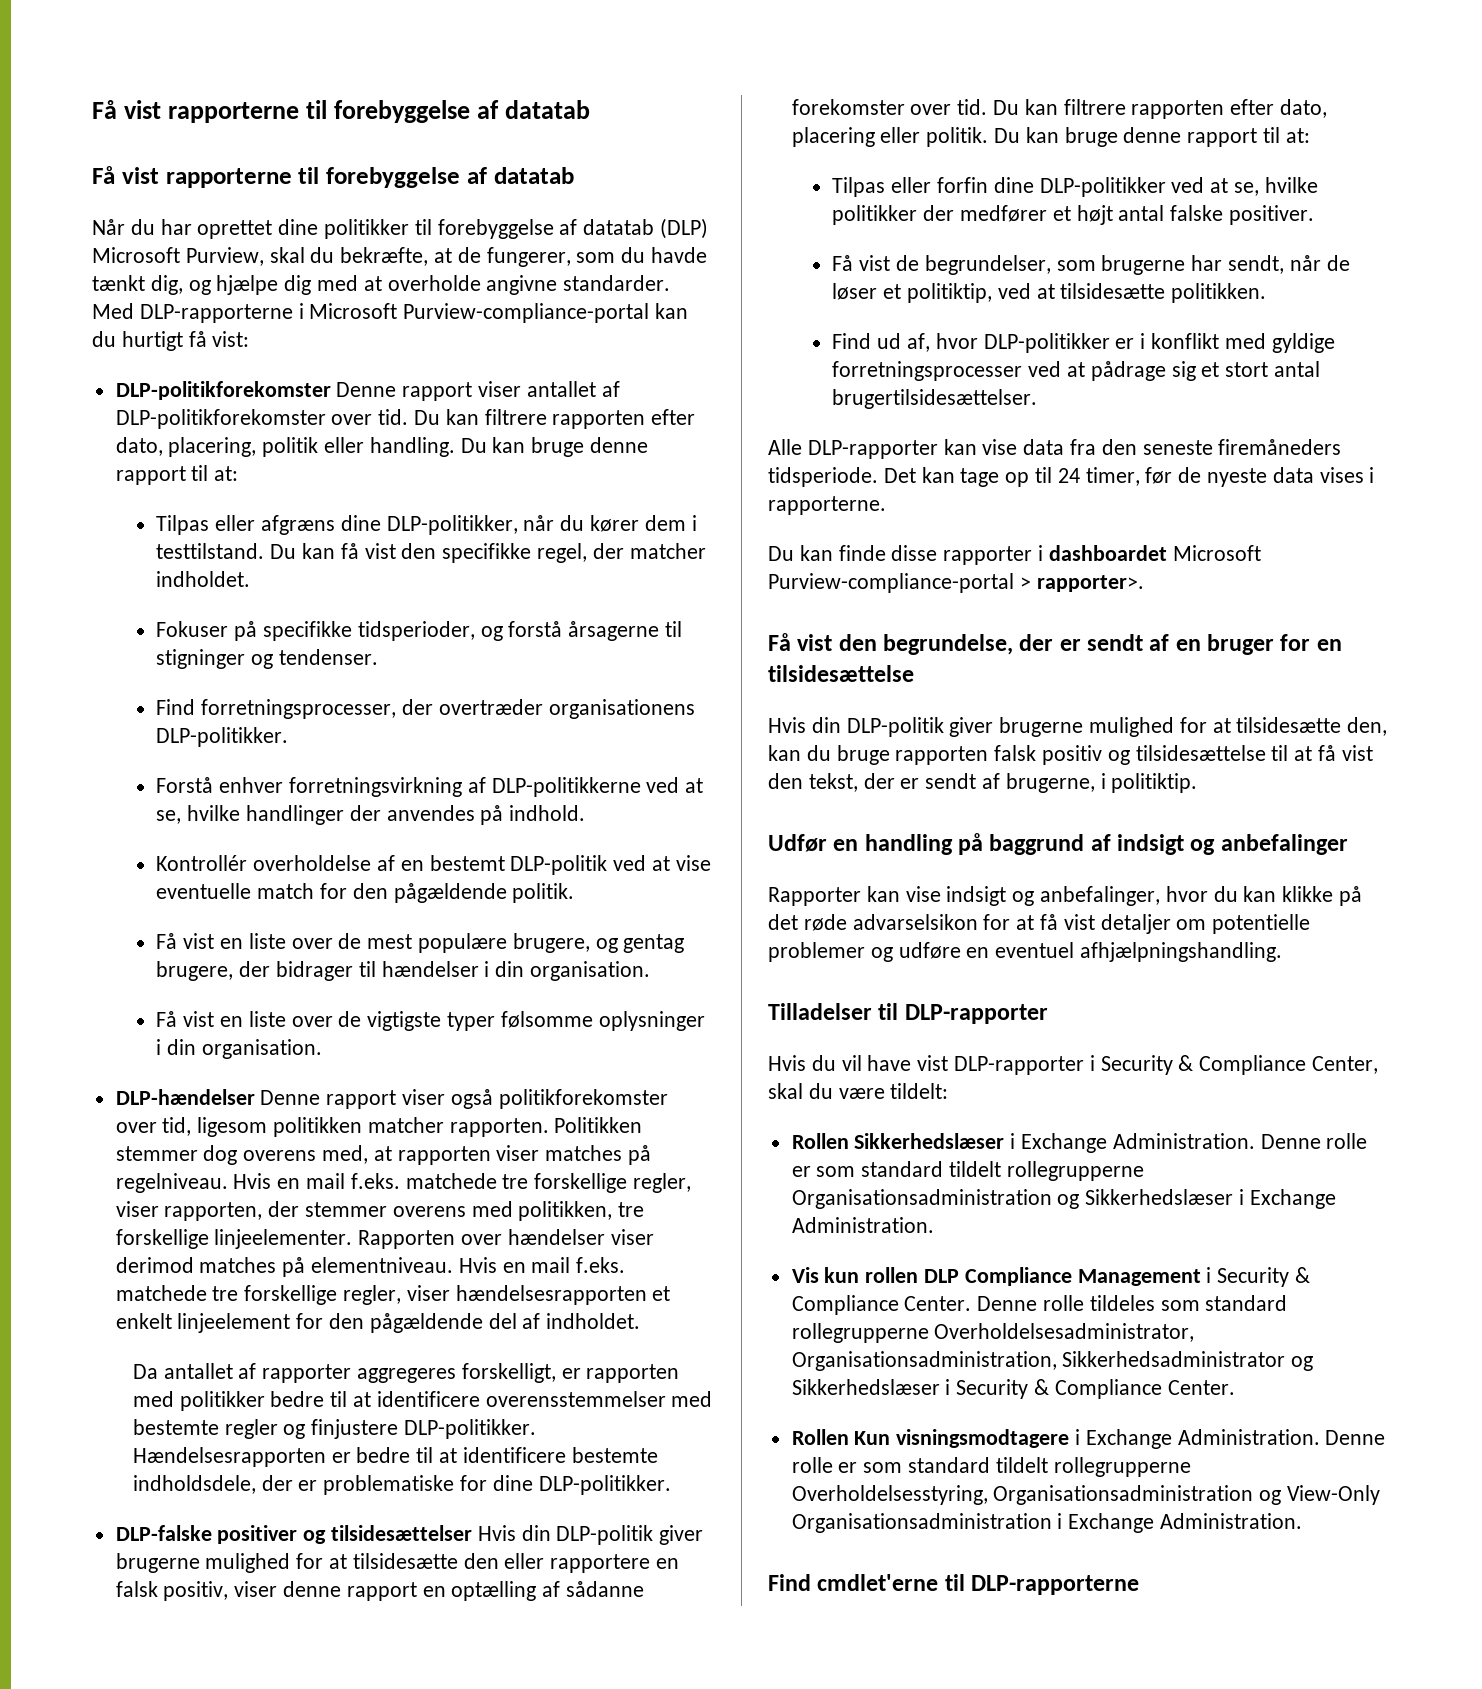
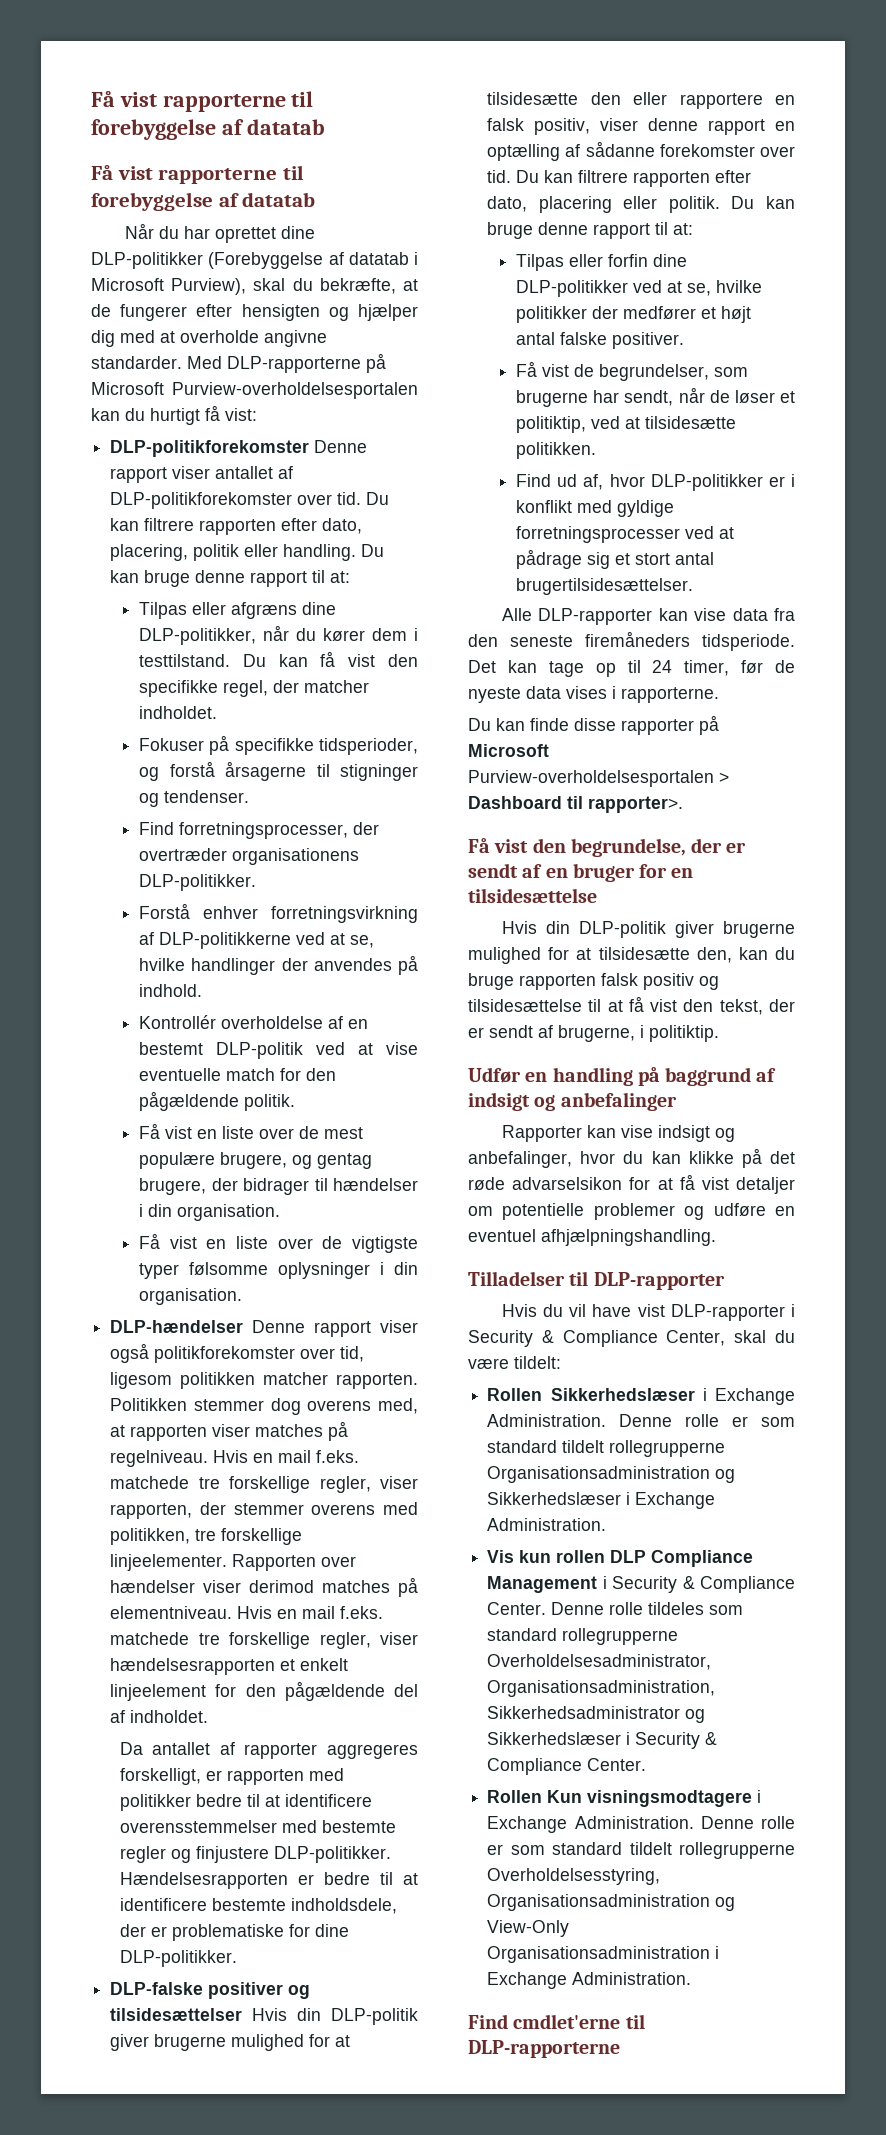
[324,218,709,239] [92,247,264,266] politikker til forebyggelse af datatab (DLP) Microsoft Purview, -> [91,252,418,269] [91,278,247,295] DLP-politikker (Forebyggelse af datatab i Microsoft Purview),
[486,247,708,267] [92,275,279,295] fungerer, som du havde tænkt dig, og hjælpe -> [120,304,418,321] fungerer efter hensigten og hjælper
[298,303,650,323] i Microsoft Purview-compliance-portal -> [366,353,386,373] [91,382,418,399] på Microsoft Purview-overholdelsesportalen
[1038,545,1261,561] [768,573,1031,593] i dashboardet Microsoft Purview-compliance-portal > -> [699,715,719,735] [468,744,549,757] [468,770,729,787] [468,796,583,809] på Microsoft Purview-overholdelsesportalen > Dashboard til

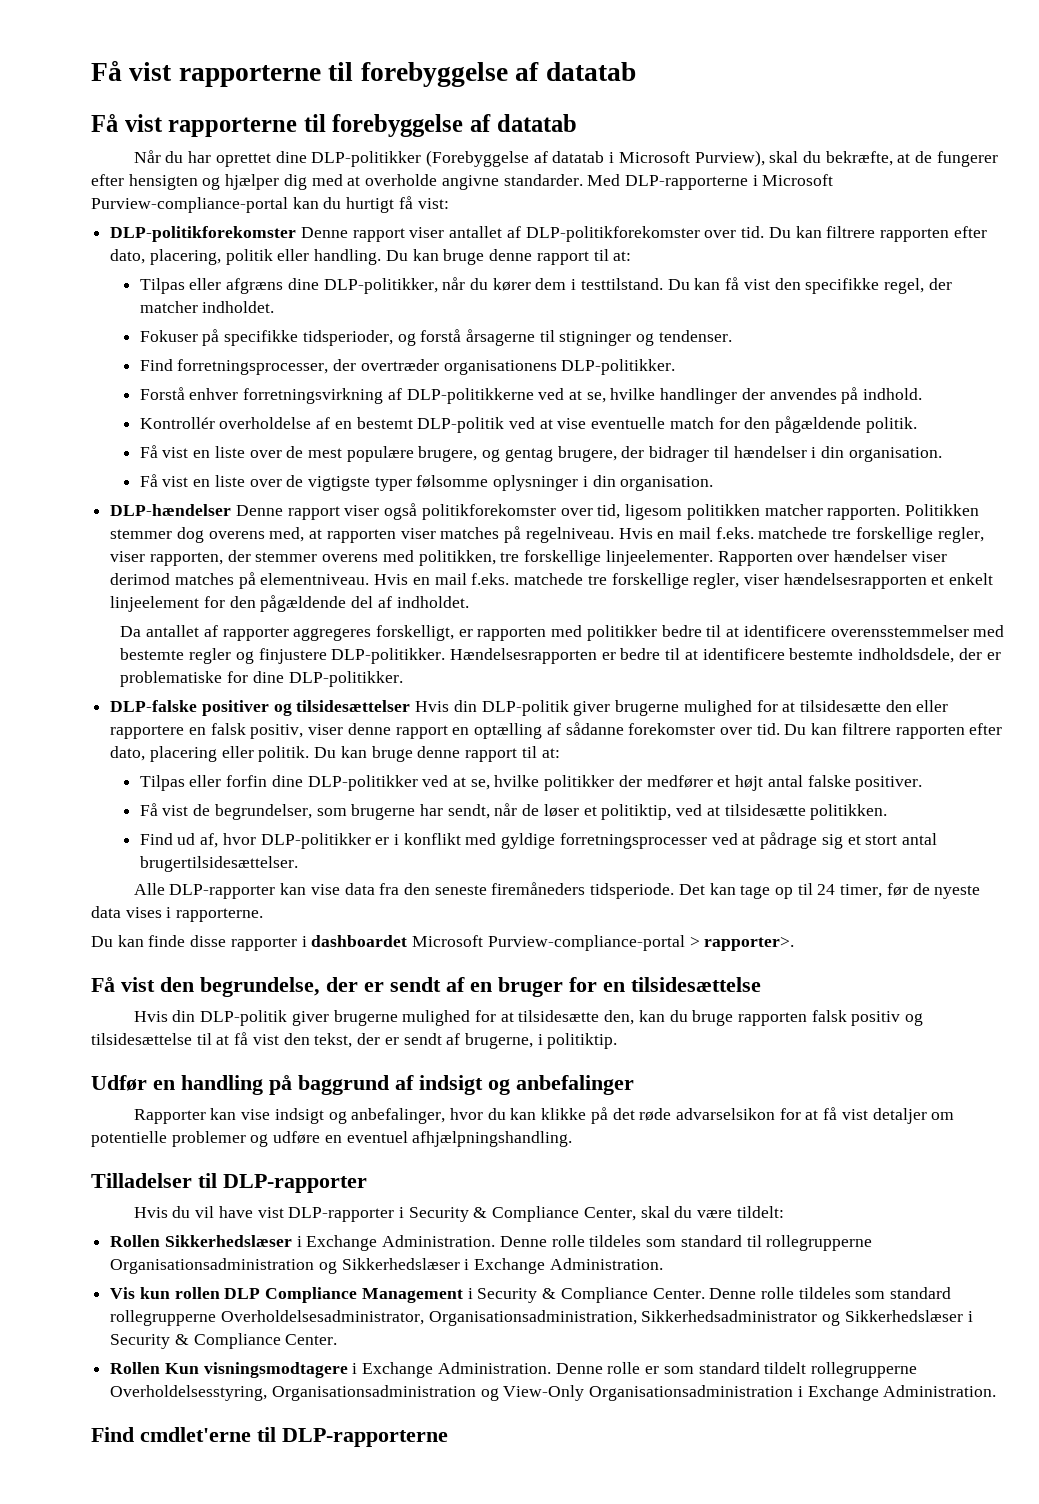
[366,353,386,373] [91,382,418,399] på Microsoft Purview-overholdelsesportalen -> [752,174,834,186] [91,197,288,213] i Microsoft Purview-compliance-portal
[699,715,719,735] [468,744,549,757] [468,770,729,787] [468,796,583,809] på Microsoft Purview-overholdelsesportalen > Dashboard til -> [301,935,700,951] i dashboardet Microsoft Purview-compliance-portal >
[732,1416,795,1427] [487,1440,605,1453] er som standard tildelt -> [589,1235,762,1247] tildeles som standard til

